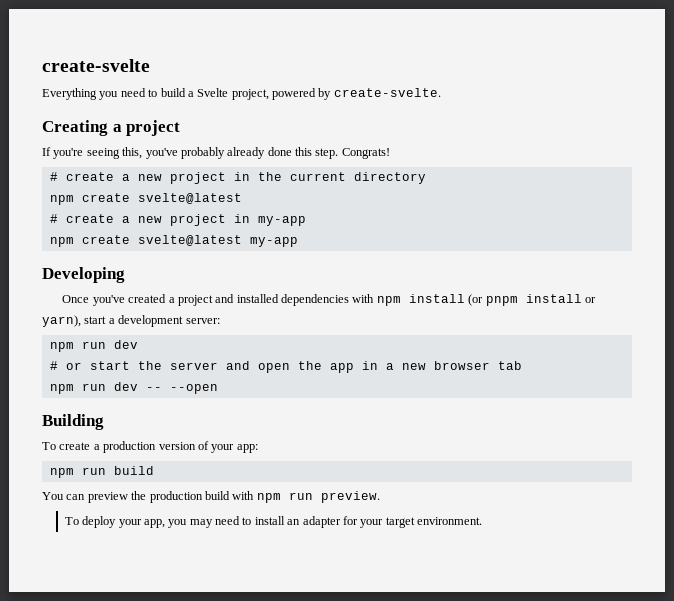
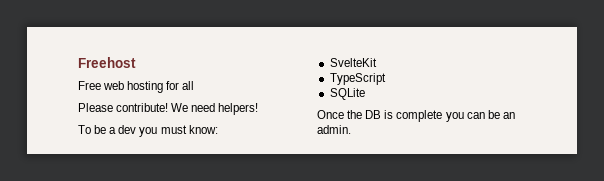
[42,59,150,72] [42,88,441,100] [42,120,181,136] [42,147,390,159] [49,172,426,184] [49,193,242,205] [49,214,306,226] [49,235,298,247] [42,267,125,283] [62,294,596,306] [42,315,220,327] [49,340,138,352] [49,361,522,373] [49,382,218,394] [42,414,104,430] [42,441,258,453] [49,466,154,478] [42,491,380,503] [64,516,483,528] create-svelte // Everything you need to build a Svelte project, powered by create-svelte. // Creating a project // If you're seeing this, you've probably already done this step. Congrats! // # create a new project in the current directory // npm create svelte@latest // # create a new project in my-app // npm create svelte@latest my-app // Developing // Once you've created a project and installed dependencies with npm install (or pnpm install or yarn), start a development server: // npm run dev // # or start the server and open the app in a new browser tab // npm run dev -- --open // Building // To create a production version of your app: // npm run build // You can preview the production build with npm run preview. // To deploy your app, you may need to install an adapter for your target environment. -> [78,57,136,68] [78,81,195,93] [78,103,259,115] [78,125,218,137] [329,58,377,67] [329,73,386,85] [329,88,365,100] [317,110,515,122] [317,125,351,134] Freehost // Free web hosting for all // Please contribute! We need helpers! // To be a dev you must know: // SvelteKit // TypeScript // SQLite // Once the DB is complete you can be an admin.

